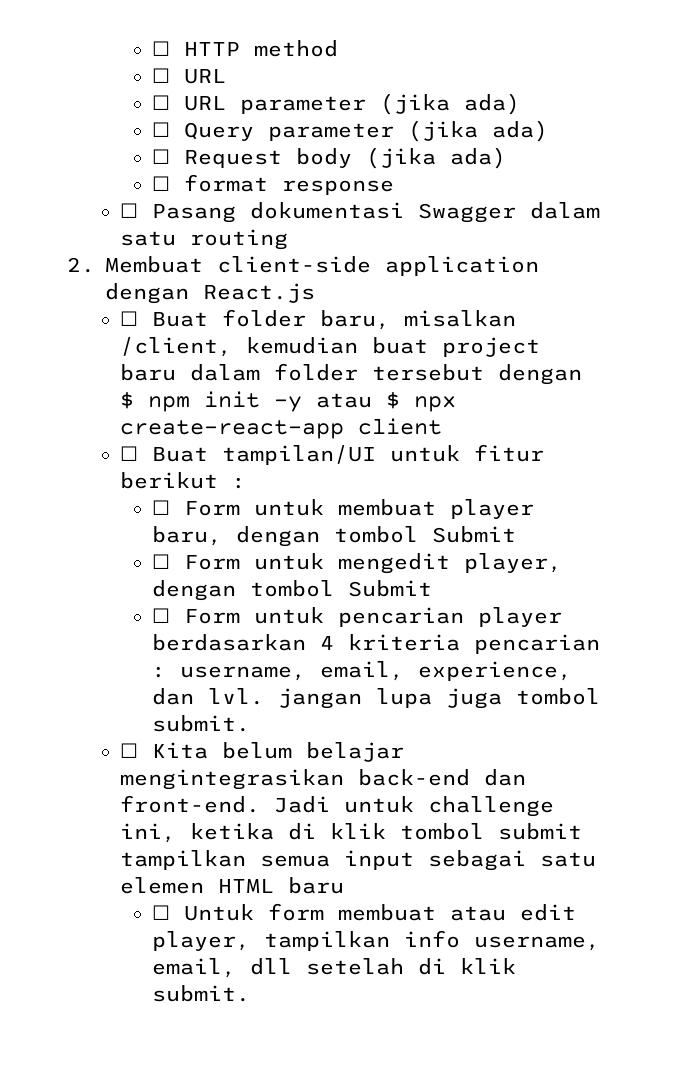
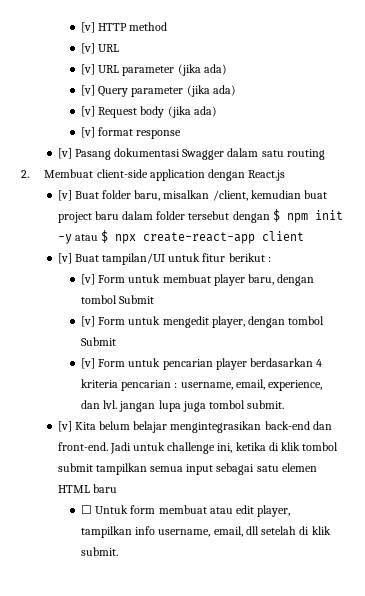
[151,41,170,56] ☐ -> [80,22,95,33] [v]
[151,68,170,83] ☐ -> [80,43,95,54] [v]
[151,95,170,110] ☐ -> [80,64,95,75] [v]
[151,122,170,137] ☐ -> [80,85,95,96] [v]
[151,149,170,164] ☐ -> [80,106,95,117] [v]
[151,176,170,191] ☐ -> [80,127,95,138] [v]
[120,203,139,218] ☐ -> [57,148,72,159] [v]
[120,311,139,326] ☐ -> [57,190,72,201] [v]
[120,446,139,461] ☐ -> [57,253,72,264] [v]
[151,500,170,515] ☐ -> [80,274,95,285] [v]
[151,554,170,569] ☐ -> [80,316,95,327] [v]
[151,608,170,623] ☐ -> [80,358,95,369] [v]
[120,743,139,758] ☐ -> [57,421,72,432] [v]

